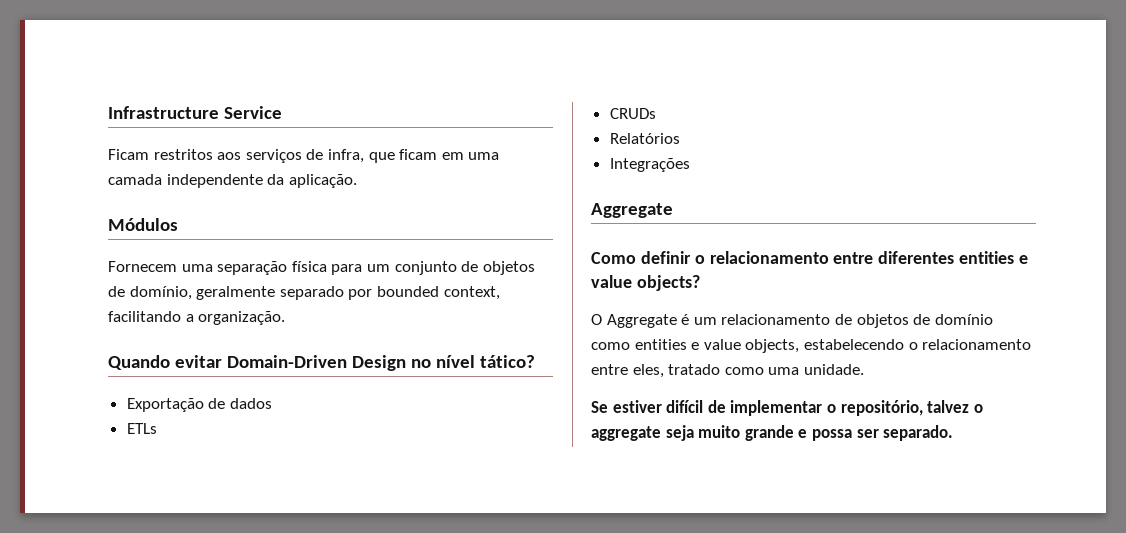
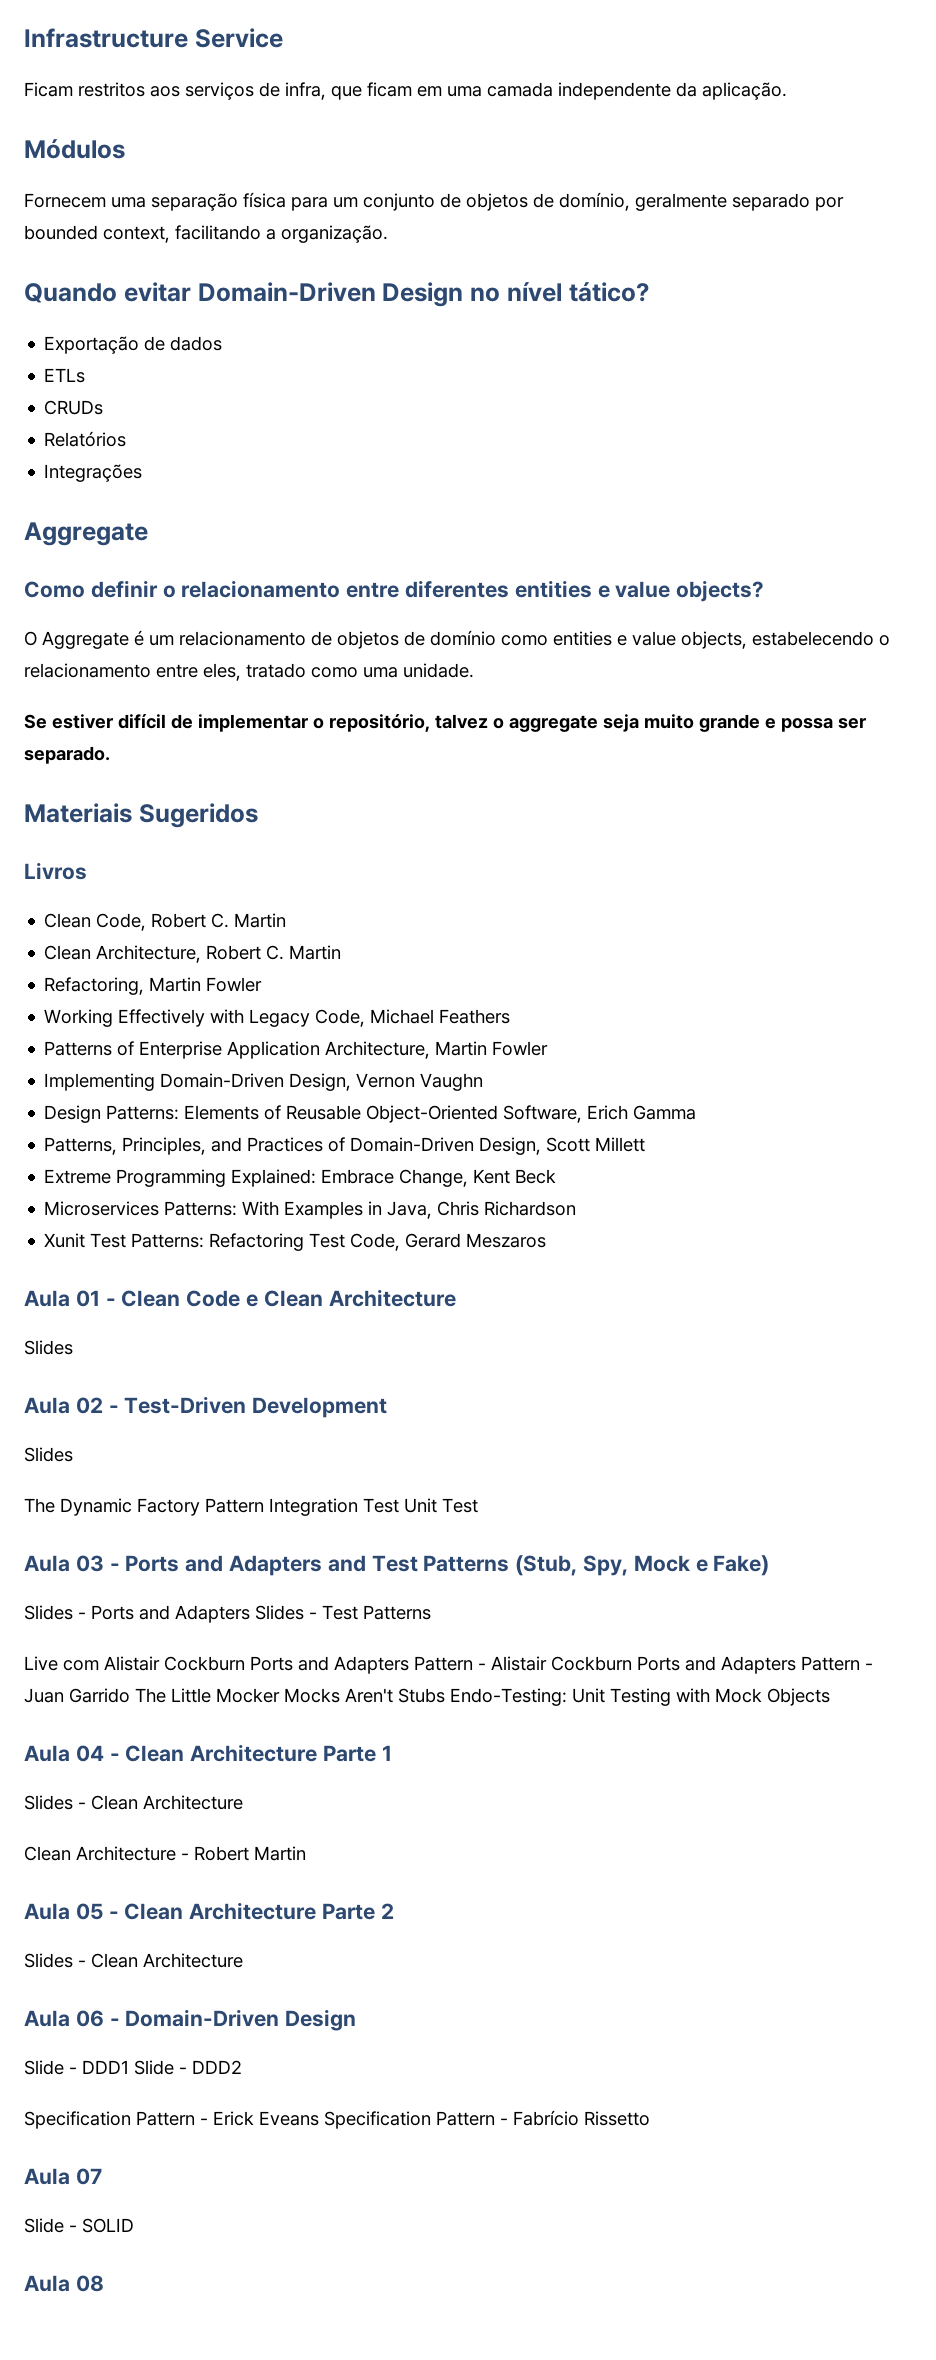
(954, 433) none -> [24,803,258,828] [24,862,87,880] [44,913,287,931] [44,945,342,963] [44,977,263,995] [44,1009,511,1027] [44,1041,549,1059] [44,1073,484,1091] [44,1105,697,1123] [44,1137,646,1155] [44,1169,557,1187] [44,1201,577,1219] [44,1233,547,1251] [24,1289,456,1307] [24,1340,73,1355] [24,1396,388,1418] [24,1447,73,1462] [24,1498,478,1516] [24,1555,770,1576] [24,1605,431,1623] [24,1656,873,1674] [24,1688,830,1706] [24,1744,392,1762] [24,1795,243,1810] [24,1846,306,1861] [24,1902,394,1920] [24,1953,243,1968] [24,2009,357,2031] [24,2060,242,2075] [24,2110,650,2129] [24,2168,102,2185] [24,2218,134,2233] [24,2275,104,2292] // Materiais Sugeridos // Livros // Clean Code, Robert C. Martin // Clean Architecture, Robert C. Martin // Refactoring, Martin Fowler // Working Effectively with Legacy Code, Michael Feathers // Patterns of Enterprise Application Architecture, Martin Fowler // Implementing Domain-Driven Design, Vernon Vaughn // Design Patterns: Elements of Reusable Object-Oriented Software, Erich Gamma // Patterns, Principles, and Practices of Domain-Driven Design, Scott Millett // Extreme Programming Explained: Embrace Change, Kent Beck // Microservices Patterns: With Examples in Java, Chris Richardson // Xunit Test Patterns: Refactoring Test Code, Gerard Meszaros // Aula 01 - Clean Code e Clean Architecture // Slides // Aula 02 - Test-Driven Development // Slides // The Dynamic Factory Pattern Integration Test Unit Test // Aula 03 - Ports and Adapters and Test Patterns (Stub, Spy, Mock e Fake) // Slides - Ports and Adapters Slides - Test Patterns // Live com Alistair Cockburn Ports and Adapters Pattern - Alistair Cockburn Ports and Adapters Pattern - Juan Garrido The Little Mocker Mocks Aren't Stubs Endo-Testing: Unit Testing with Mock Objects // Aula 04 - Clean Architecture Parte 1 // Slides - Clean Architecture // Clean Architecture - Robert Martin // Aula 05 - Clean Architecture Parte 2 // Slides - Clean Architecture // Aula 06 - Domain-Driven Design // Slide - DDD1 Slide - DDD2 // Specification Pattern - Erick Eveans Specification Pattern - Fabrício Rissetto // Aula 07 // Slide - SOLID // Aula 08

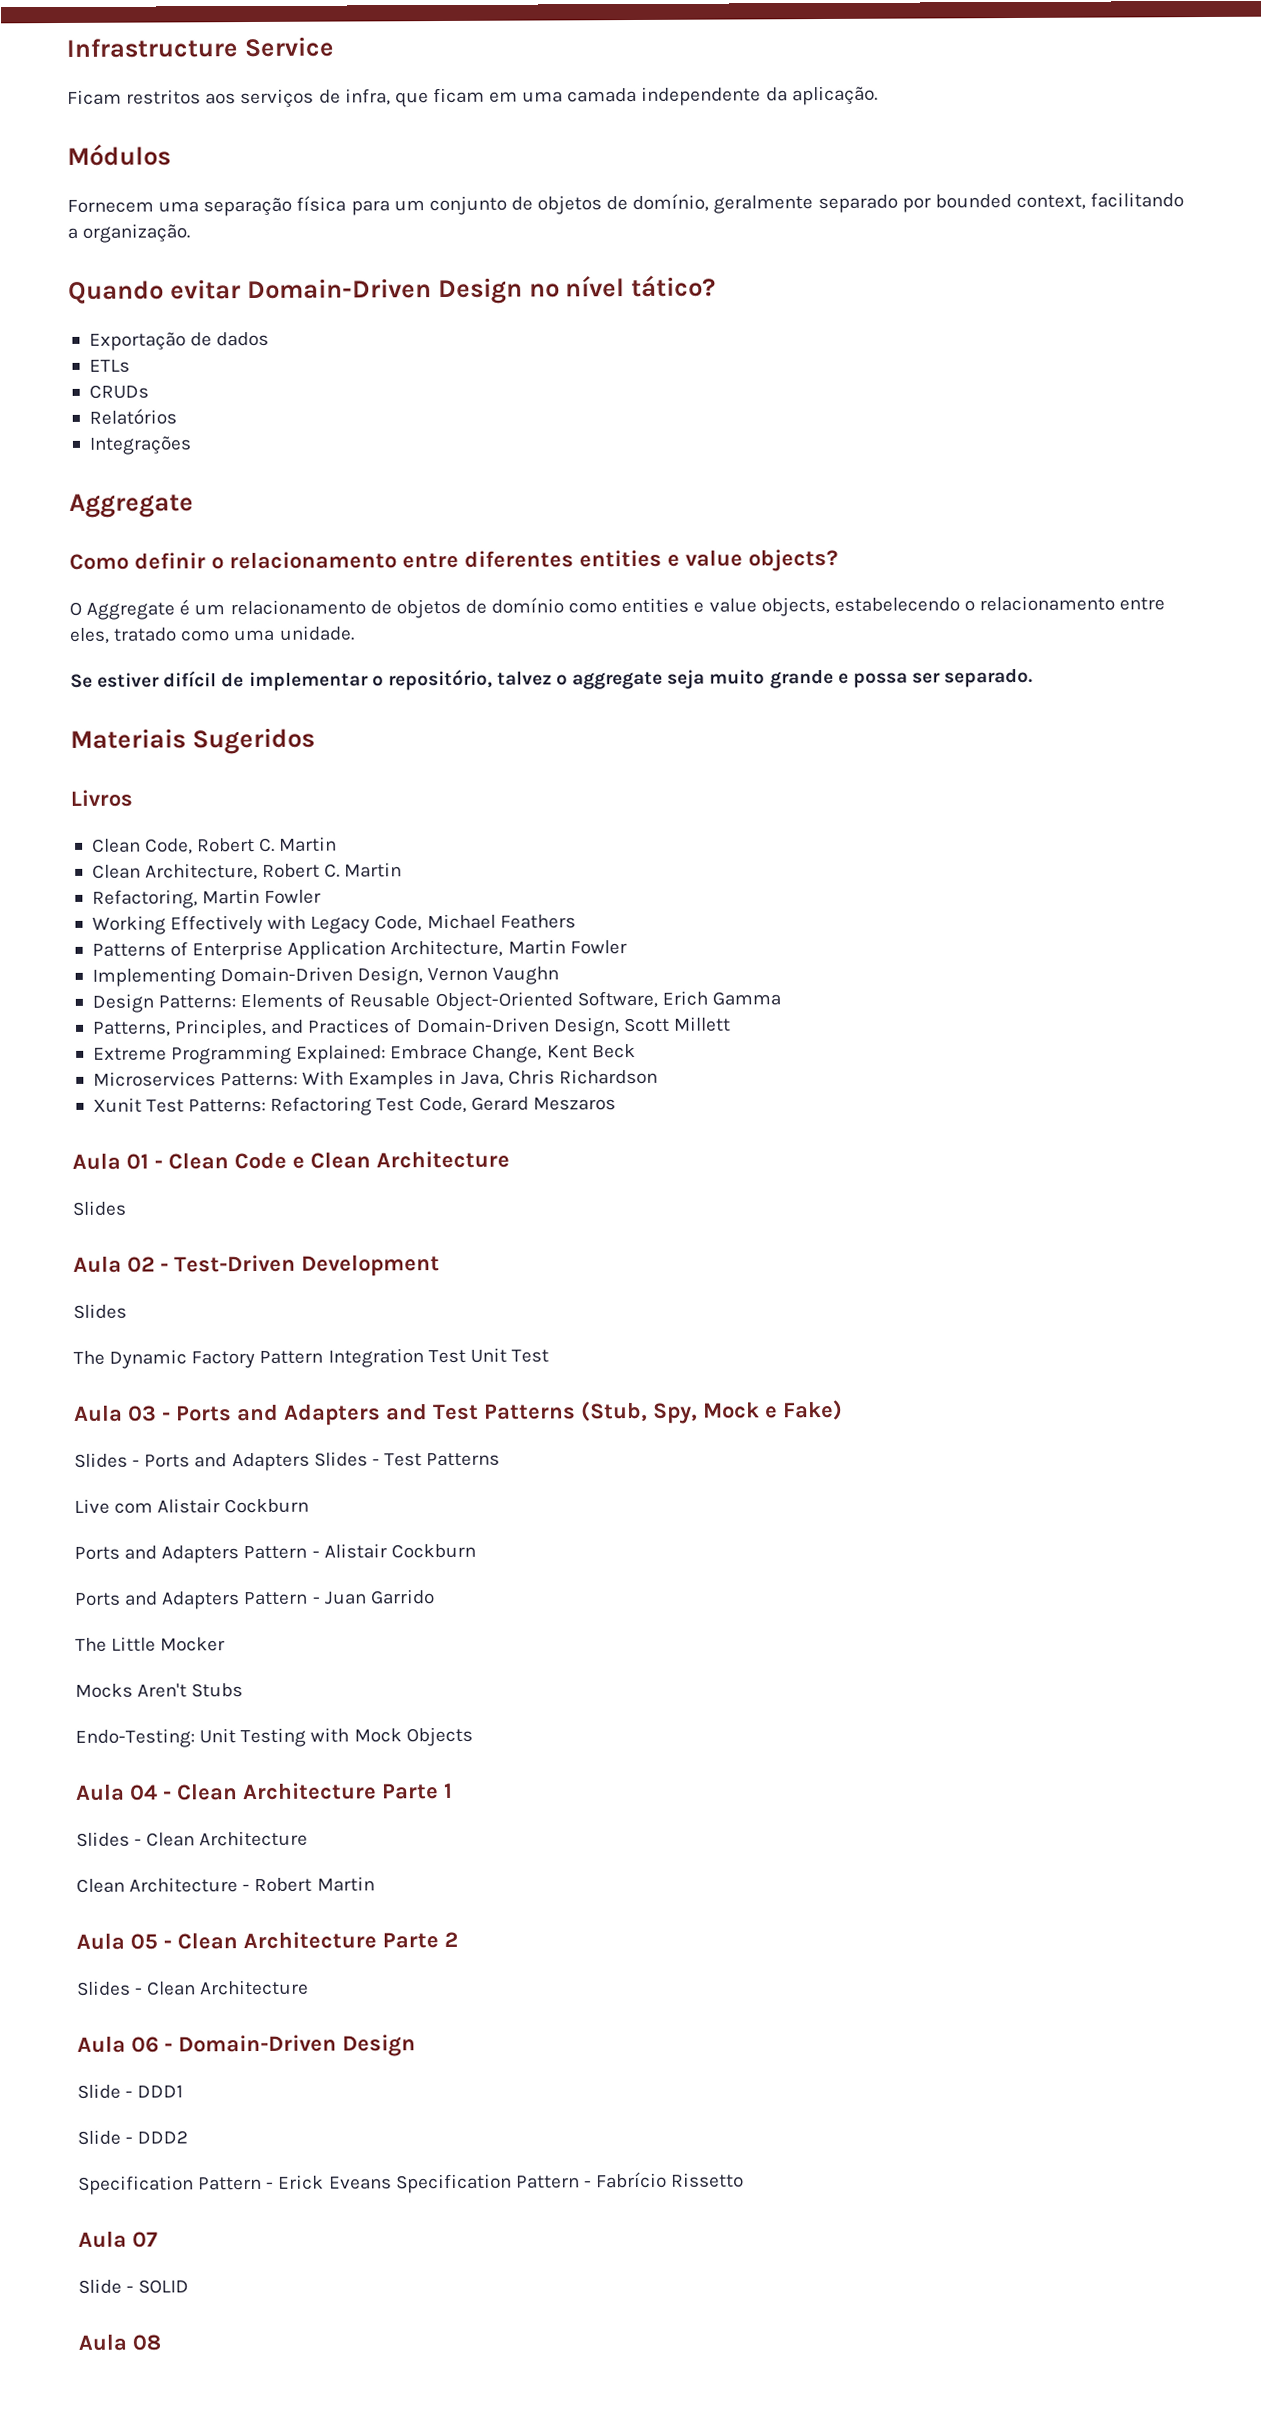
(245, 1663) none -> (310, 1506) //
(632, 1663) none -> (476, 1551) //
(130, 1695) none -> (435, 1597) //
(280, 1695) none -> (226, 1644) //
(445, 1695) none -> (244, 1690) //
(129, 2067) none -> (184, 2091) //

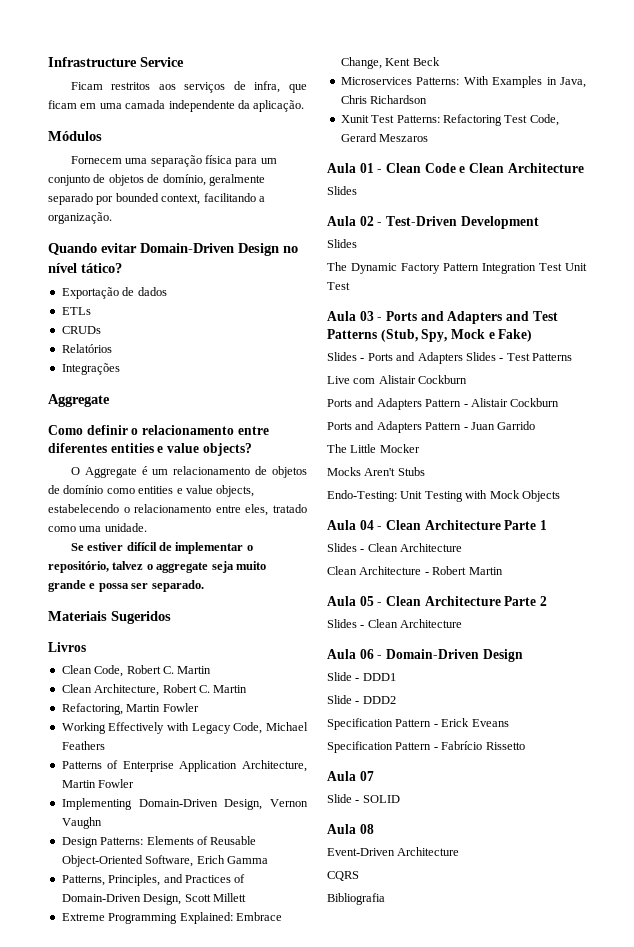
(392, 2183) none -> (509, 723) //
(161, 2342) none -> [327,847,460,856] [327,871,359,881] [327,893,385,905] // Event-Driven Architecture // CQRS // Bibliografia

